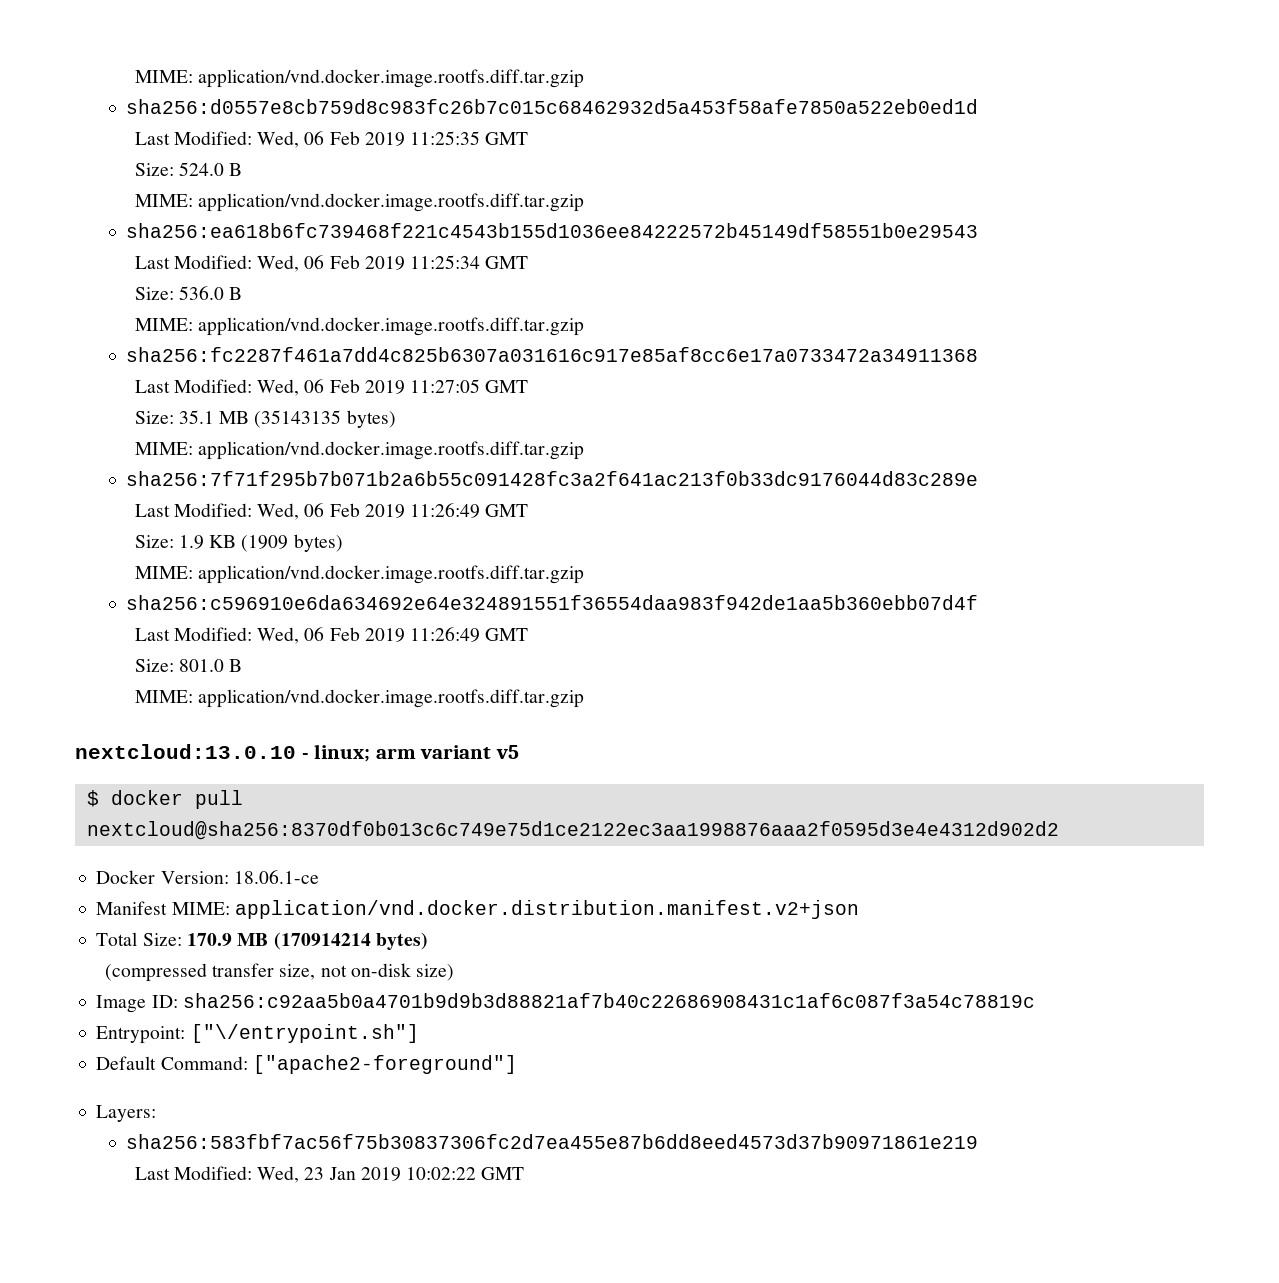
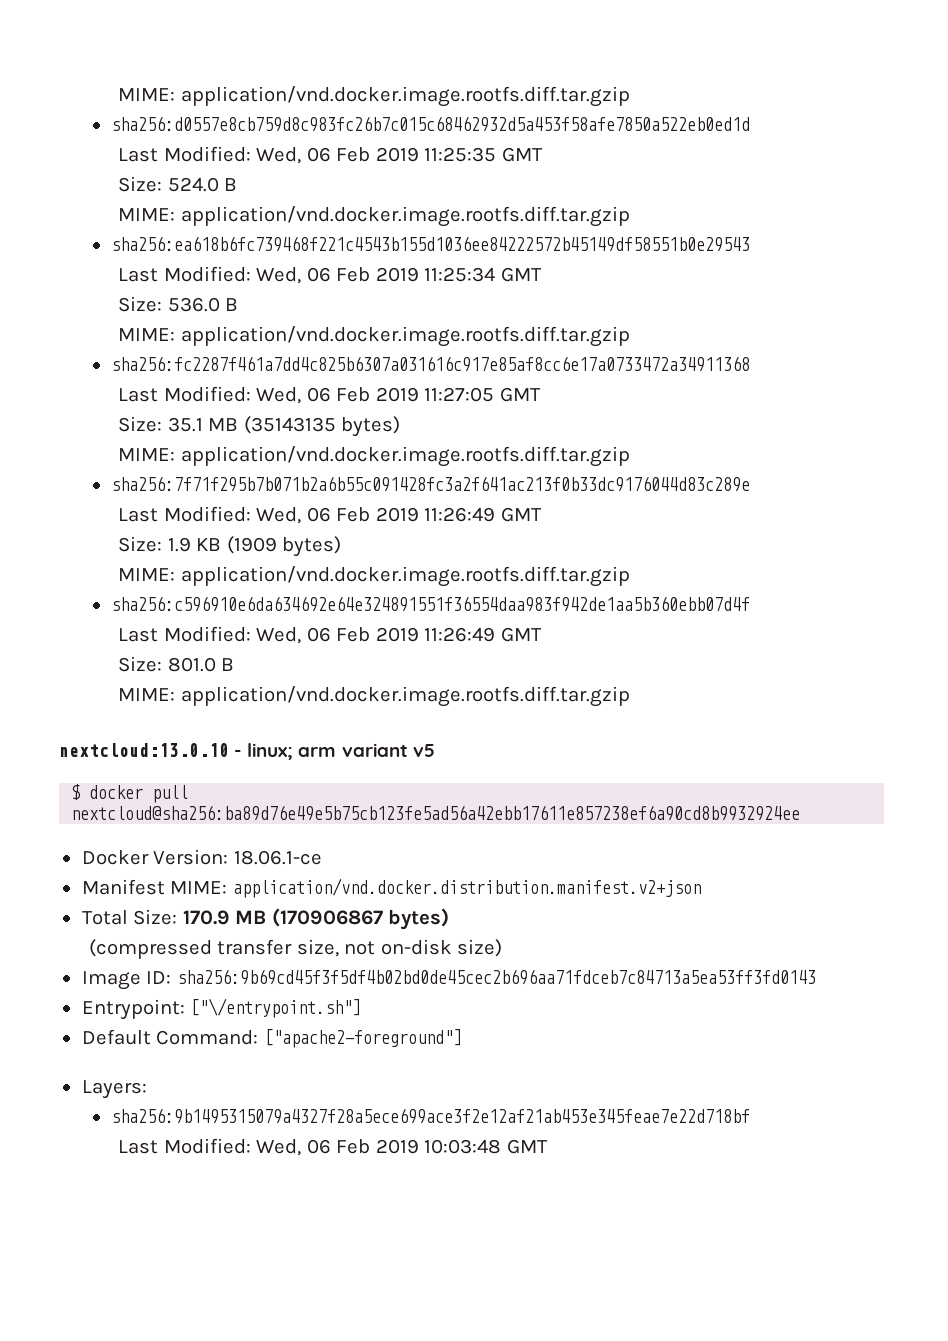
[86,821,1059,840] nextcloud@sha256:8370df0b013c6c749e75d1ce2122ec3aa1998876aaa2f0595d3e4e4312d902d2 -> [71,805,801,821] nextcloud@sha256:ba89d76e49e5b75cb123fe5ad56a42ebb17611e857238ef6a90cd8b9932924ee
[273,932,371,950] (170914214 -> [271,908,383,927] (170906867
[182,993,1035,1008] sha256:c92aa5b0a4701b9d9b3d88821af7b40c22686908431c1af6c087f3a54c78819c -> [176,969,816,985] sha256:9b69cd45f3f5df4b02bd0de45cec2b696aa71fdceb7c84713a5ea53ff3fd0143
[126,1134,979,1149] [134,1166,477,1183] sha256:583fbf7ac56f75b30837306fc2d7ea455e87b6dd8eed4573d37b90971861e219 // Last Modified: Wed, 23 Jan 2019 10:02:22 -> [111,1108,751,1124] [118,1138,502,1156] sha256:9b1495315079a4327f28a5ece699ace3f2e12af21ab453e345feae7e22d718bf // Last Modified: Wed, 06 Feb 2019 10:03:48

